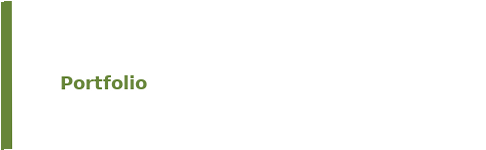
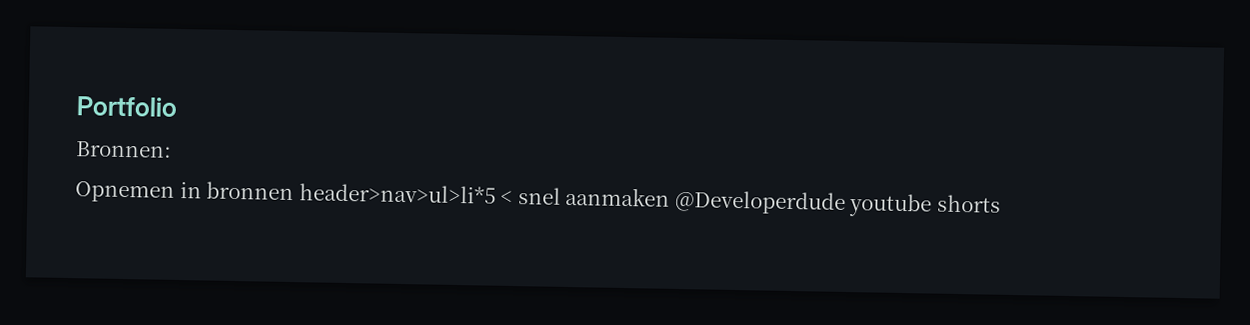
(148, 82) none -> [76,141,172,158] [75,181,1001,218] // Bronnen: // Opnemen in bronnen header>nav>ul>li*5 < snel aanmaken @Developerdude youtube shorts

